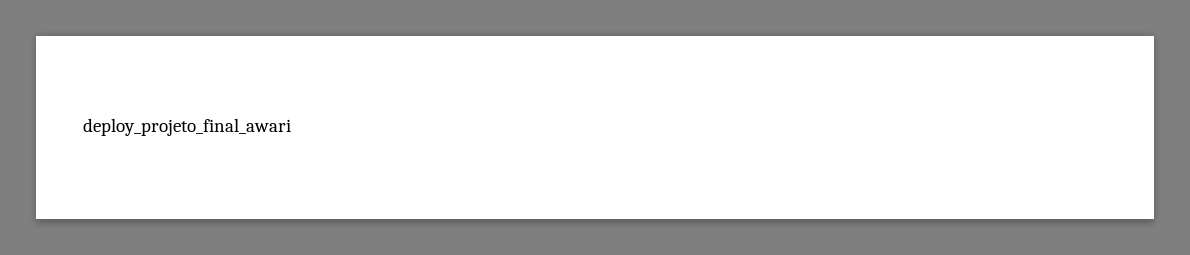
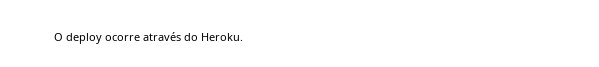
[83,118,291,136] deploy_projeto_final_awari -> [54,32,243,44] O deploy ocorre através do Heroku.

